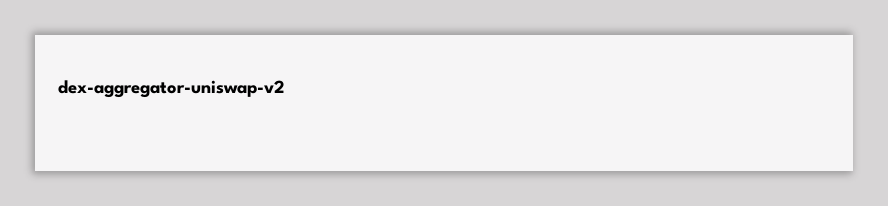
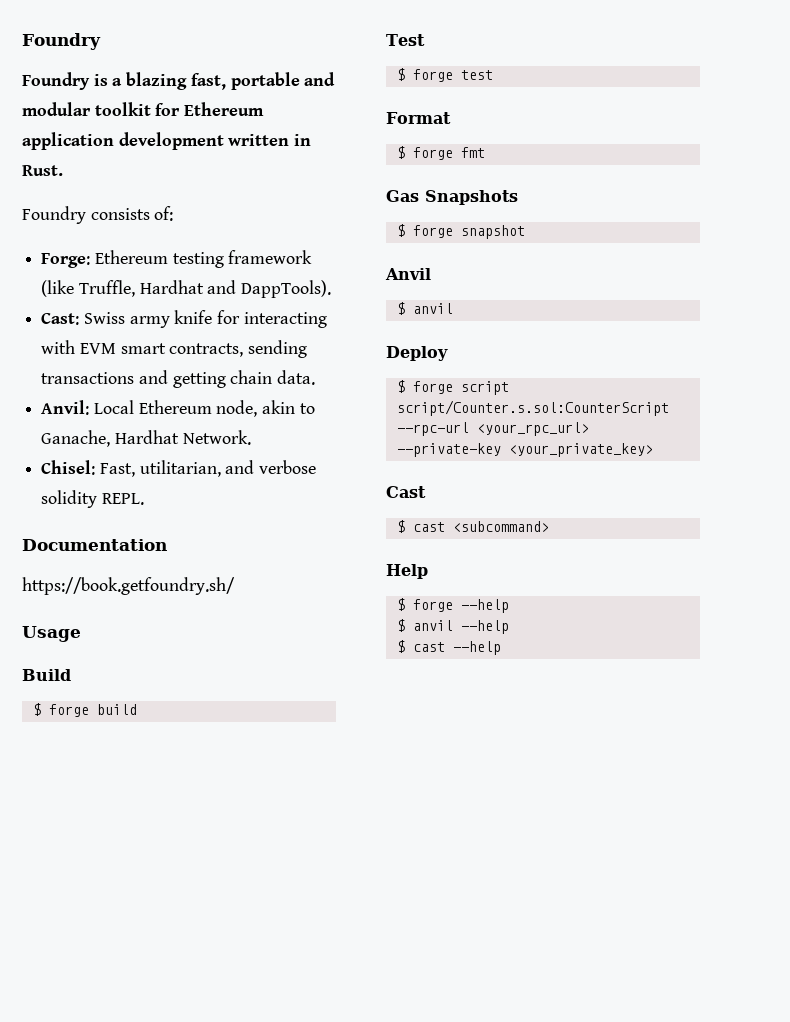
[58,80,285,98] dex-aggregator-uniswap-v2 -> [22,33,101,50] [22,72,336,90] [22,102,265,116] [22,132,312,150] [22,165,63,176] [22,206,174,224] [41,250,313,268] [41,280,332,298] [41,310,327,328] [41,340,308,358] [41,370,316,388] [41,400,315,417] [41,430,251,447] [41,460,317,477] [41,490,144,508] [22,539,167,551] [22,577,235,595] [22,626,81,642] [22,669,71,681] [32,703,137,717] [386,34,425,46] [396,68,493,82] [386,112,451,124] [396,146,485,160] [386,190,518,205] [396,224,525,239] [385,268,431,280] [396,302,453,315] [386,346,448,361] [396,380,509,395] [396,400,669,416] [396,422,589,436] [396,443,653,457] [386,486,426,498] [396,520,549,533] [386,564,428,579] [396,598,509,613] [396,619,509,634] [396,640,501,655] Foundry // Foundry is a blazing fast, portable and modular toolkit for Ethereum application development written in Rust. // Foundry consists of: // Forge: Ethereum testing framework (like Truffle, Hardhat and DappTools). // Cast: Swiss army knife for interacting with EVM smart contracts, sending transactions and getting chain data. // Anvil: Local Ethereum node, akin to Ganache, Hardhat Network. // Chisel: Fast, utilitarian, and verbose solidity REPL. // Documentation // https://book.getfoundry.sh/ // Usage // Build // $ forge build // Test // $ forge test // Format // $ forge fmt // Gas Snapshots // $ forge snapshot // Anvil // $ anvil // Deploy // $ forge script script/Counter.s.sol:CounterScript --rpc-url <your_rpc_url> --private-key <your_private_key> // Cast // $ cast <subcommand> // Help // $ forge --help // $ anvil --help // $ cast --help

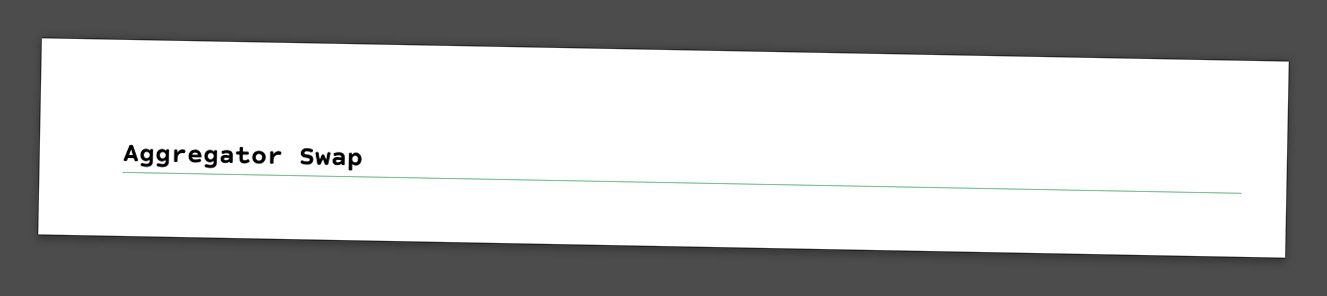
[22,33,101,50] [22,72,336,90] [22,102,265,116] [22,132,312,150] [22,165,63,176] [22,206,174,224] [41,250,313,268] [41,280,332,298] [41,310,327,328] [41,340,308,358] [41,370,316,388] [41,400,315,417] [41,430,251,447] [41,460,317,477] [41,490,144,508] [22,539,167,551] [22,577,235,595] [22,626,81,642] [22,669,71,681] [32,703,137,717] [386,34,425,46] [396,68,493,82] [386,112,451,124] [396,146,485,160] [386,190,518,205] [396,224,525,239] [385,268,431,280] [396,302,453,315] [386,346,448,361] [396,380,509,395] [396,400,669,416] [396,422,589,436] [396,443,653,457] [386,486,426,498] [396,520,549,533] [386,564,428,579] [396,598,509,613] [396,619,509,634] [396,640,501,655] Foundry // Foundry is a blazing fast, portable and modular toolkit for Ethereum application development written in Rust. // Foundry consists of: // Forge: Ethereum testing framework (like Truffle, Hardhat and DappTools). // Cast: Swiss army knife for interacting with EVM smart contracts, sending transactions and getting chain data. // Anvil: Local Ethereum node, akin to Ganache, Hardhat Network. // Chisel: Fast, utilitarian, and verbose solidity REPL. // Documentation // https://book.getfoundry.sh/ // Usage // Build // $ forge build // Test // $ forge test // Format // $ forge fmt // Gas Snapshots // $ forge snapshot // Anvil // $ anvil // Deploy // $ forge script script/Counter.s.sol:CounterScript --rpc-url <your_rpc_url> --private-key <your_private_key> // Cast // $ cast <subcommand> // Help // $ forge --help // $ anvil --help // $ cast --help -> [122,143,363,172] Aggregator Swap

